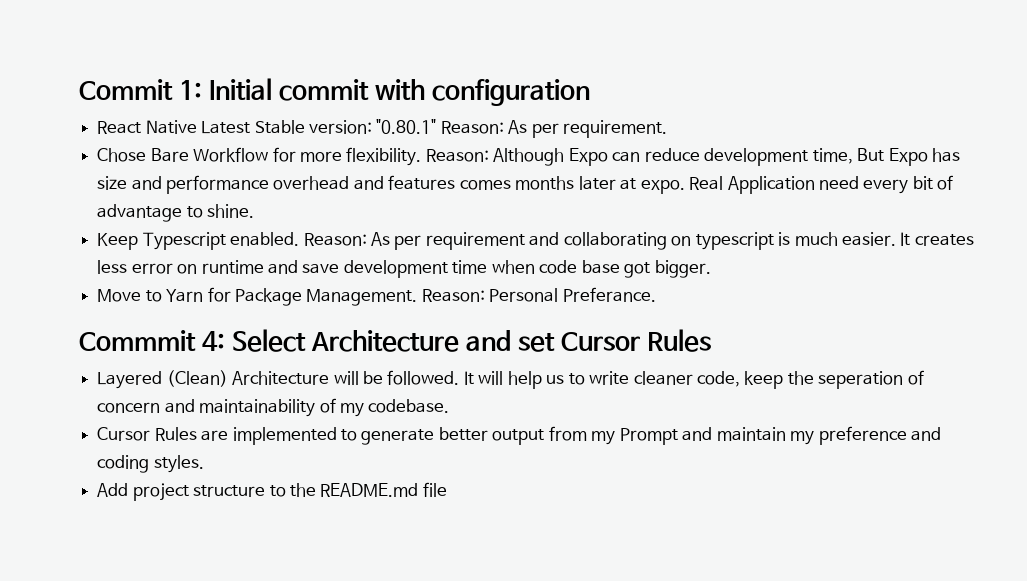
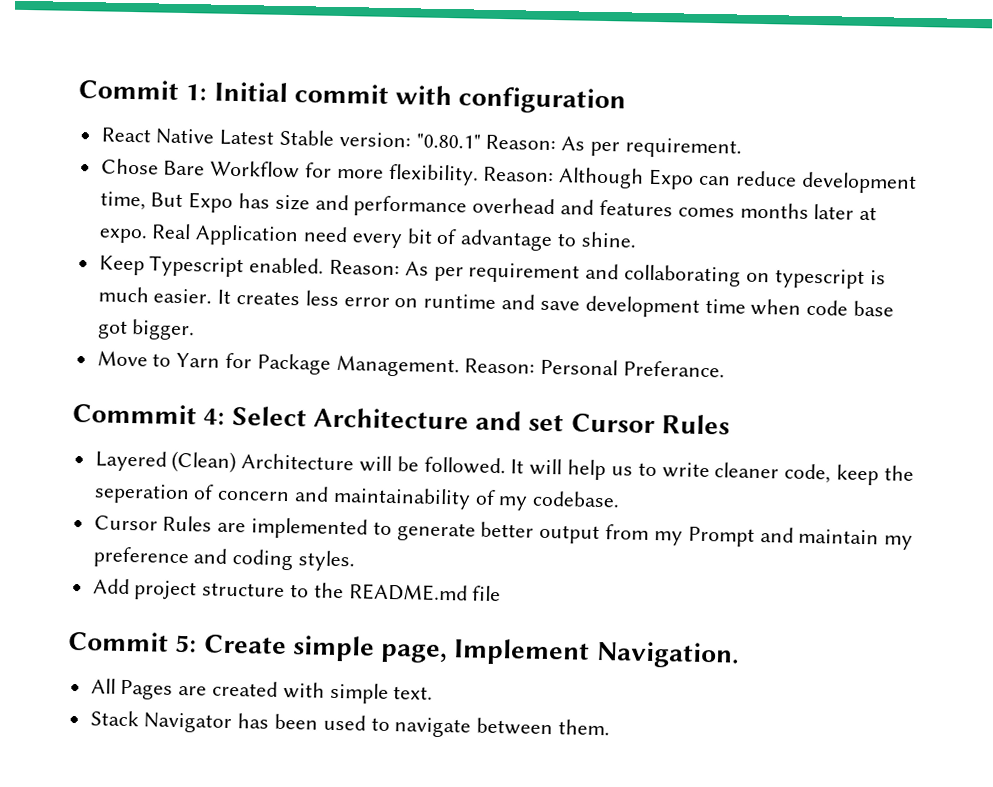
(447, 489) none -> [68,630,740,669] [90,678,434,704] [89,710,611,738] // Commit 5: Create simple page, Implement Navigation. // All Pages are created with simple text. // Stack Navigator has been used to navigate between them.

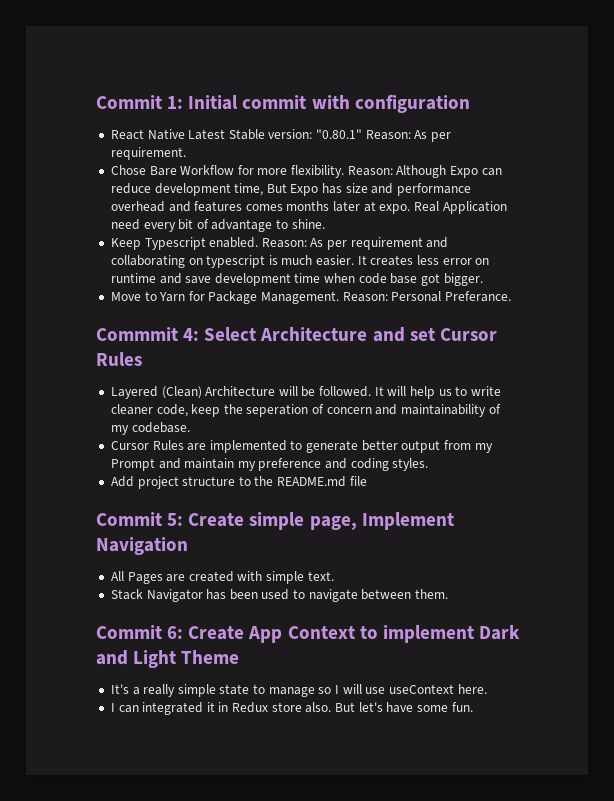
[595,640,740,669] Navigation. -> [96,537,188,555] Navigation
(611, 727) none -> [96,625,520,643] [96,650,240,668] [110,684,487,697] [110,702,473,715] // Commit 6: Create App Context to implement Dark and Light Theme // It's a really simple state to manage so I will use useContext here. // I can integrated it in Redux store also. But let's have some fun.

